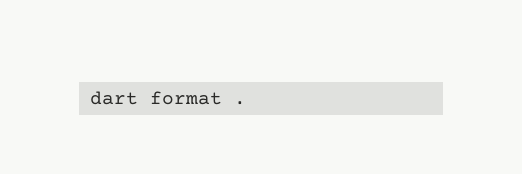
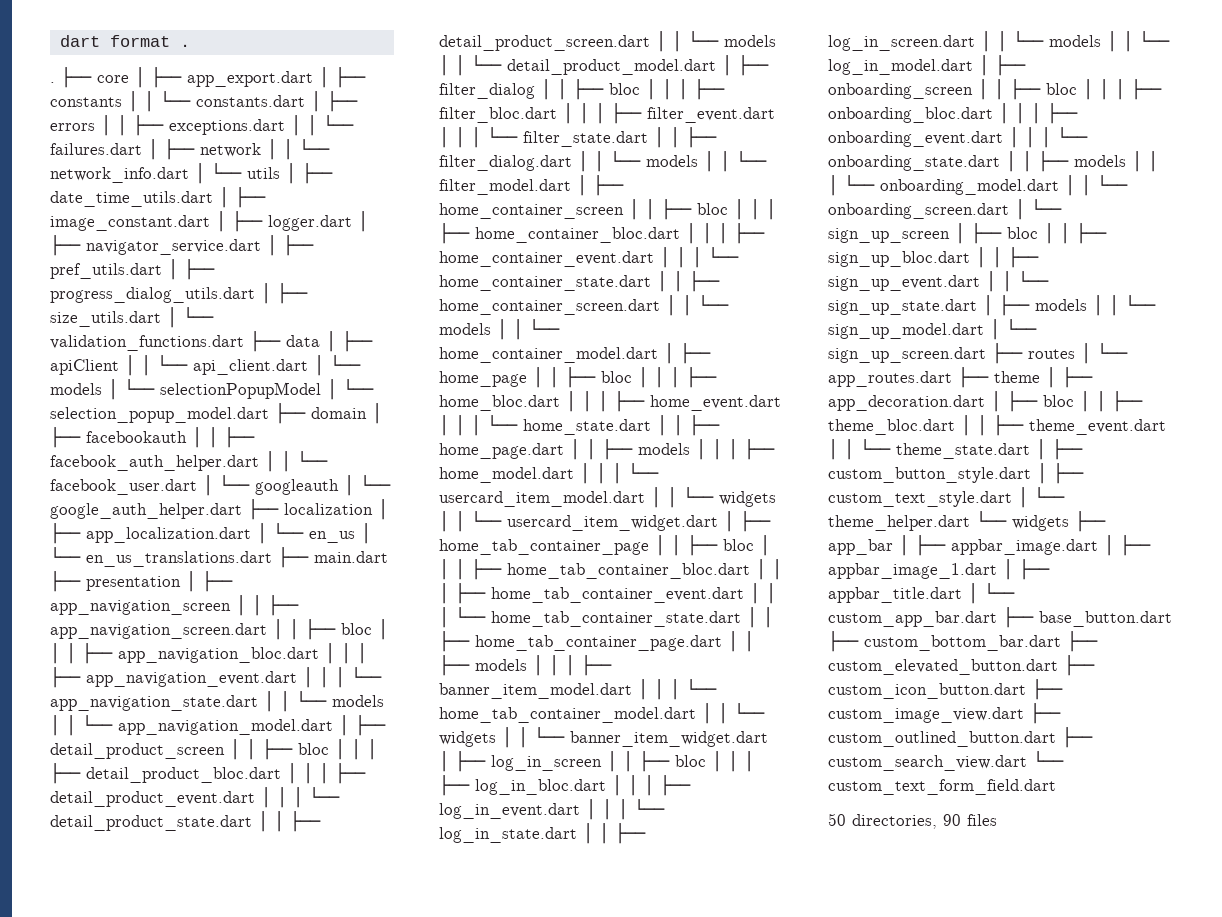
(246, 103) none -> [50,67,366,88] [50,91,358,112] [50,115,354,136] [50,139,330,160] [50,163,333,184] [50,187,266,208] [50,211,368,232] [50,235,314,256] [50,259,215,280] [50,283,308,304] [50,307,214,328] [50,331,373,352] [50,355,361,376] [50,379,374,400] [50,403,382,424] [50,427,255,448] [50,451,328,472] [50,475,391,496] [50,499,388,520] [50,523,371,544] [50,547,388,568] [50,571,233,592] [50,595,299,616] [50,619,388,640] [50,643,367,664] [50,667,382,688] [50,691,384,712] [50,715,386,736] [50,739,377,760] [50,763,366,784] [50,787,340,808] [50,811,321,832] [439,31,776,52] [439,55,769,76] [439,79,725,100] [439,103,775,124] [439,127,717,148] [439,151,767,172] [439,175,624,196] [439,199,776,220] [439,223,765,244] [439,247,739,268] [439,271,720,292] [439,295,729,316] [439,319,560,340] [439,343,711,364] [439,367,717,388] [439,391,781,412] [439,415,720,436] [439,439,775,460] [439,463,659,484] [439,487,776,508] [439,511,771,532] [439,535,770,556] [439,559,782,580] [439,583,776,604] [439,607,773,628] [439,631,754,652] [439,655,612,676] [439,679,717,700] [439,703,765,724] [439,727,768,748] [439,751,754,772] [439,775,691,796] [439,799,665,820] [439,823,646,844] [828,31,1170,52] [828,55,1026,76] [828,79,1162,100] [828,103,1078,124] [828,127,1088,148] [828,151,1158,172] [828,175,1128,196] [828,199,1062,220] [828,223,1107,244] [828,247,1039,268] [828,271,1049,292] [828,295,1156,316] [828,319,1037,340] [828,343,1128,364] [828,367,1093,388] [828,391,1143,412] [828,415,1166,436] [828,439,1083,460] [828,463,1084,484] [828,487,1065,508] [828,511,1106,532] [828,535,1151,556] [828,559,1050,580] [828,583,1015,604] [828,607,1172,628] [828,631,1098,652] [828,655,1095,676] [828,679,1063,700] [828,703,1061,724] [828,727,1093,748] [828,751,1064,771] [828,779,1056,795] [828,813,997,829] // . ├── core │ ├── app_export.dart │ ├── constants │ │ └── constants.dart │ ├── errors │ │ ├── exceptions.dart │ │ └── failures.dart │ ├── network │ │ └── network_info.dart │ └── utils │ ├── date_time_utils.dart │ ├── image_constant.dart │ ├── logger.dart │ ├── navigator_service.dart │ ├── pref_utils.dart │ ├── progress_dialog_utils.dart │ ├── size_utils.dart │ └── validation_functions.dart ├── data │ ├── apiClient │ │ └── api_client.dart │ └── models │ └── selectionPopupModel │ └── selection_popup_model.dart ├── domain │ ├── facebookauth │ │ ├── facebook_auth_helper.dart │ │ └── facebook_user.dart │ └── googleauth │ └── google_auth_helper.dart ├── localization │ ├── app_localization.dart │ └── en_us │ └── en_us_translations.dart ├── main.dart ├── presentation │ ├── app_navigation_screen │ │ ├── app_navigation_screen.dart │ │ ├── bloc │ │ │ ├── app_navigation_bloc.dart │ │ │ ├── app_navigation_event.dart │ │ │ └── app_navigation_state.dart │ │ └── models │ │ └── app_navigation_model.dart │ ├── detail_product_screen │ │ ├── bloc │ │ │ ├── detail_product_bloc.dart │ │ │ ├── detail_product_event.dart │ │ │ └── detail_product_state.dart │ │ ├── detail_product_screen.dart │ │ └── models │ │ └── detail_product_model.dart │ ├── filter_dialog │ │ ├── bloc │ │ │ ├── filter_bloc.dart │ │ │ ├── filter_event.dart │ │ │ └── filter_state.dart │ │ ├── filter_dialog.dart │ │ └── models │ │ └── filter_model.dart │ ├── home_container_screen │ │ ├── bloc │ │ │ ├── home_container_bloc.dart │ │ │ ├── home_container_event.dart │ │ │ └── home_container_state.dart │ │ ├── home_container_screen.dart │ │ └── models │ │ └── home_container_model.dart │ ├── home_page │ │ ├── bloc │ │ │ ├── home_bloc.dart │ │ │ ├── home_event.dart │ │ │ └── home_state.dart │ │ ├── home_page.dart │ │ ├── models │ │ │ ├── home_model.dart │ │ │ └── usercard_item_model.dart │ │ └── widgets │ │ └── usercard_item_widget.dart │ ├── home_tab_container_page │ │ ├── bloc │ │ │ ├── home_tab_container_bloc.dart │ │ │ ├── home_tab_container_event.dart │ │ │ └── home_tab_container_state.dart │ │ ├── home_tab_container_page.dart │ │ ├── models │ │ │ ├── banner_item_model.dart │ │ │ └── home_tab_container_model.dart │ │ └── widgets │ │ └── banner_item_widget.dart │ ├── log_in_screen │ │ ├── bloc │ │ │ ├── log_in_bloc.dart │ │ │ ├── log_in_event.dart │ │ │ └── log_in_state.dart │ │ ├── log_in_screen.dart │ │ └── models │ │ └── log_in_model.dart │ ├── onboarding_screen │ │ ├── bloc │ │ │ ├── onboarding_bloc.dart │ │ │ ├── onboarding_event.dart │ │ │ └── onboarding_state.dart │ │ ├── models │ │ │ └── onboarding_model.dart │ │ └── onboarding_screen.dart │ └── sign_up_screen │ ├── bloc │ │ ├── sign_up_bloc.dart │ │ ├── sign_up_event.dart │ │ └── sign_up_state.dart │ ├── models │ │ └── sign_up_model.dart │ └── sign_up_screen.dart ├── routes │ └── app_routes.dart ├── theme │ ├── app_decoration.dart │ ├── bloc │ │ ├── theme_bloc.dart │ │ ├── theme_event.dart │ │ └── theme_state.dart │ ├── custom_button_style.dart │ ├── custom_text_style.dart │ └── theme_helper.dart └── widgets ├── app_bar │ ├── appbar_image.dart │ ├── appbar_image_1.dart │ ├── appbar_title.dart │ └── custom_app_bar.dart ├── base_button.dart ├── custom_bottom_bar.dart ├── custom_elevated_button.dart ├── custom_icon_button.dart ├── custom_image_view.dart ├── custom_outlined_button.dart ├── custom_search_view.dart └── custom_text_form_field.dart // 50 directories, 90 files

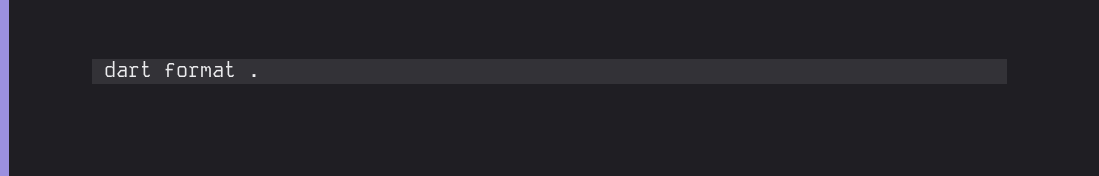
[50,67,366,88] [50,91,358,112] [50,115,354,136] [50,139,330,160] [50,163,333,184] [50,187,266,208] [50,211,368,232] [50,235,314,256] [50,259,215,280] [50,283,308,304] [50,307,214,328] [50,331,373,352] [50,355,361,376] [50,379,374,400] [50,403,382,424] [50,427,255,448] [50,451,328,472] [50,475,391,496] [50,499,388,520] [50,523,371,544] [50,547,388,568] [50,571,233,592] [50,595,299,616] [50,619,388,640] [50,643,367,664] [50,667,382,688] [50,691,384,712] [50,715,386,736] [50,739,377,760] [50,763,366,784] [50,787,340,808] [50,811,321,832] [439,31,776,52] [439,55,769,76] [439,79,725,100] [439,103,775,124] [439,127,717,148] [439,151,767,172] [439,175,624,196] [439,199,776,220] [439,223,765,244] [439,247,739,268] [439,271,720,292] [439,295,729,316] [439,319,560,340] [439,343,711,364] [439,367,717,388] [439,391,781,412] [439,415,720,436] [439,439,775,460] [439,463,659,484] [439,487,776,508] [439,511,771,532] [439,535,770,556] [439,559,782,580] [439,583,776,604] [439,607,773,628] [439,631,754,652] [439,655,612,676] [439,679,717,700] [439,703,765,724] [439,727,768,748] [439,751,754,772] [439,775,691,796] [439,799,665,820] [439,823,646,844] [828,31,1170,52] [828,55,1026,76] [828,79,1162,100] [828,103,1078,124] [828,127,1088,148] [828,151,1158,172] [828,175,1128,196] [828,199,1062,220] [828,223,1107,244] [828,247,1039,268] [828,271,1049,292] [828,295,1156,316] [828,319,1037,340] [828,343,1128,364] [828,367,1093,388] [828,391,1143,412] [828,415,1166,436] [828,439,1083,460] [828,463,1084,484] [828,487,1065,508] [828,511,1106,532] [828,535,1151,556] [828,559,1050,580] [828,583,1015,604] [828,607,1172,628] [828,631,1098,652] [828,655,1095,676] [828,679,1063,700] [828,703,1061,724] [828,727,1093,748] [828,751,1064,771] [828,779,1056,795] [828,813,997,829] // . ├── core │ ├── app_export.dart │ ├── constants │ │ └── constants.dart │ ├── errors │ │ ├── exceptions.dart │ │ └── failures.dart │ ├── network │ │ └── network_info.dart │ └── utils │ ├── date_time_utils.dart │ ├── image_constant.dart │ ├── logger.dart │ ├── navigator_service.dart │ ├── pref_utils.dart │ ├── progress_dialog_utils.dart │ ├── size_utils.dart │ └── validation_functions.dart ├── data │ ├── apiClient │ │ └── api_client.dart │ └── models │ └── selectionPopupModel │ └── selection_popup_model.dart ├── domain │ ├── facebookauth │ │ ├── facebook_auth_helper.dart │ │ └── facebook_user.dart │ └── googleauth │ └── google_auth_helper.dart ├── localization │ ├── app_localization.dart │ └── en_us │ └── en_us_translations.dart ├── main.dart ├── presentation │ ├── app_navigation_screen │ │ ├── app_navigation_screen.dart │ │ ├── bloc │ │ │ ├── app_navigation_bloc.dart │ │ │ ├── app_navigation_event.dart │ │ │ └── app_navigation_state.dart │ │ └── models │ │ └── app_navigation_model.dart │ ├── detail_product_screen │ │ ├── bloc │ │ │ ├── detail_product_bloc.dart │ │ │ ├── detail_product_event.dart │ │ │ └── detail_product_state.dart │ │ ├── detail_product_screen.dart │ │ └── models │ │ └── detail_product_model.dart │ ├── filter_dialog │ │ ├── bloc │ │ │ ├── filter_bloc.dart │ │ │ ├── filter_event.dart │ │ │ └── filter_state.dart │ │ ├── filter_dialog.dart │ │ └── models │ │ └── filter_model.dart │ ├── home_container_screen │ │ ├── bloc │ │ │ ├── home_container_bloc.dart │ │ │ ├── home_container_event.dart │ │ │ └── home_container_state.dart │ │ ├── home_container_screen.dart │ │ └── models │ │ └── home_container_model.dart │ ├── home_page │ │ ├── bloc │ │ │ ├── home_bloc.dart │ │ │ ├── home_event.dart │ │ │ └── home_state.dart │ │ ├── home_page.dart │ │ ├── models │ │ │ ├── home_model.dart │ │ │ └── usercard_item_model.dart │ │ └── widgets │ │ └── usercard_item_widget.dart │ ├── home_tab_container_page │ │ ├── bloc │ │ │ ├── home_tab_container_bloc.dart │ │ │ ├── home_tab_container_event.dart │ │ │ └── home_tab_container_state.dart │ │ ├── home_tab_container_page.dart │ │ ├── models │ │ │ ├── banner_item_model.dart │ │ │ └── home_tab_container_model.dart │ │ └── widgets │ │ └── banner_item_widget.dart │ ├── log_in_screen │ │ ├── bloc │ │ │ ├── log_in_bloc.dart │ │ │ ├── log_in_event.dart │ │ │ └── log_in_state.dart │ │ ├── log_in_screen.dart │ │ └── models │ │ └── log_in_model.dart │ ├── onboarding_screen │ │ ├── bloc │ │ │ ├── onboarding_bloc.dart │ │ │ ├── onboarding_event.dart │ │ │ └── onboarding_state.dart │ │ ├── models │ │ │ └── onboarding_model.dart │ │ └── onboarding_screen.dart │ └── sign_up_screen │ ├── bloc │ │ ├── sign_up_bloc.dart │ │ ├── sign_up_event.dart │ │ └── sign_up_state.dart │ ├── models │ │ └── sign_up_model.dart │ └── sign_up_screen.dart ├── routes │ └── app_routes.dart ├── theme │ ├── app_decoration.dart │ ├── bloc │ │ ├── theme_bloc.dart │ │ ├── theme_event.dart │ │ └── theme_state.dart │ ├── custom_button_style.dart │ ├── custom_text_style.dart │ └── theme_helper.dart └── widgets ├── app_bar │ ├── appbar_image.dart │ ├── appbar_image_1.dart │ ├── appbar_title.dart │ └── custom_app_bar.dart ├── base_button.dart ├── custom_bottom_bar.dart ├── custom_elevated_button.dart ├── custom_icon_button.dart ├── custom_image_view.dart ├── custom_outlined_button.dart ├── custom_search_view.dart └── custom_text_form_field.dart // 50 directories, 90 files -> (261, 75) none

